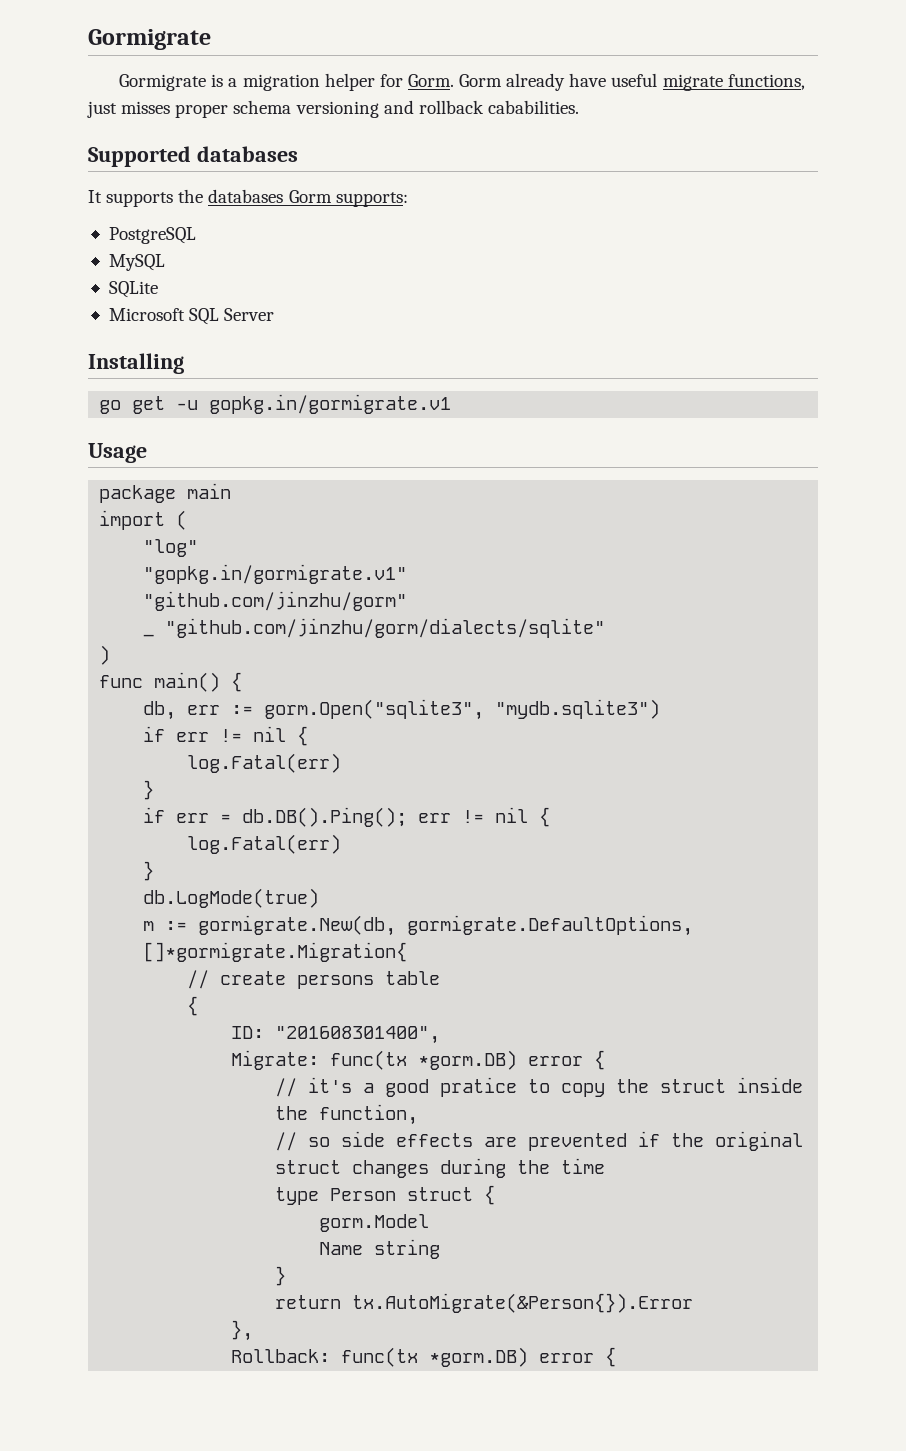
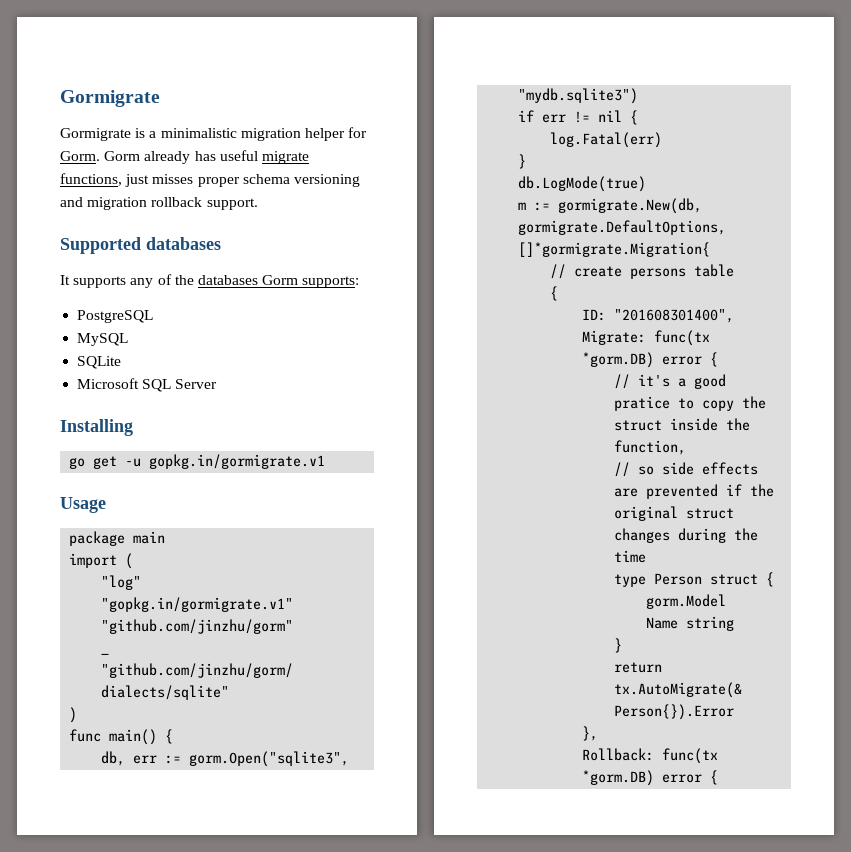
(238, 82) none -> [160,128,237,138] minimalistic
[569,73,607,87] have -> [194,151,216,161] has
[418,100,579,114] rollback cababilities. -> [87,197,258,210] migration rollback support.
(174, 199) none -> [130,274,172,288] any of
[143,807,551,827] [187,834,342,854] [143,861,155,881] // if err = db.DB().Ping(); err != nil { // log.Fatal(err) // } -> (527, 161) none

